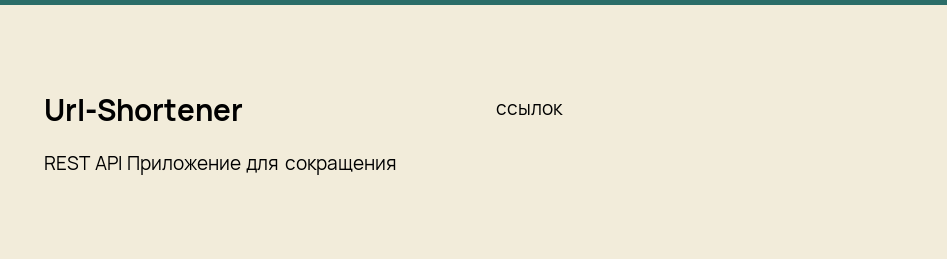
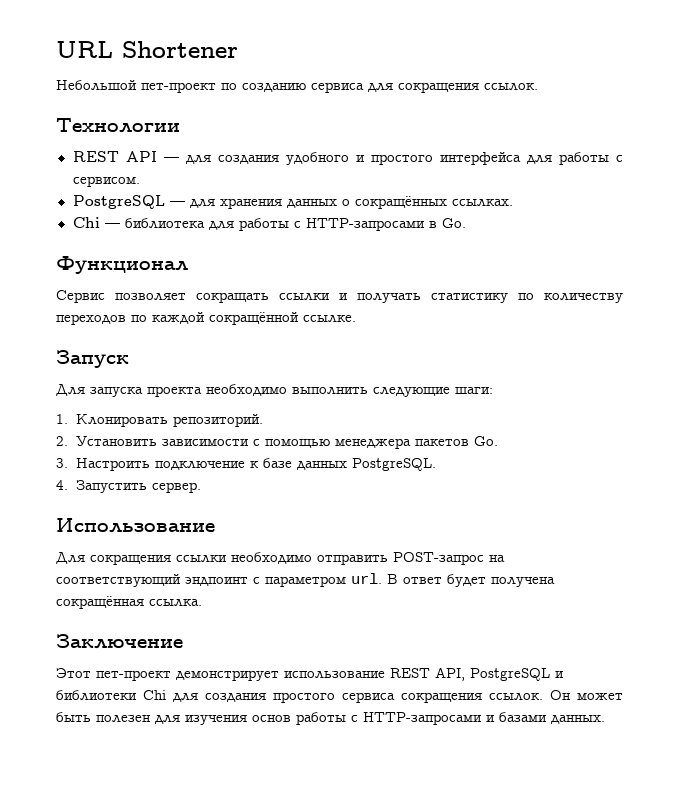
[44,99,243,121] [44,156,397,175] [496,104,563,116] Url-Shortener // REST API Приложение для сокращения ссылок -> [56,41,238,58] [56,80,538,93] [56,118,180,133] [72,151,623,165] [72,176,140,187] [72,195,513,209] [72,217,466,231] [56,256,188,274] [56,290,623,303] [56,312,356,325] [56,350,129,368] [56,384,493,397] [56,414,264,427] [56,436,499,449] [56,458,437,471] [56,480,202,493] [56,518,215,533] [56,552,505,565] [56,573,555,587] [56,596,202,609] [56,634,183,649] [56,667,564,681] [56,690,623,703] [56,712,605,725] URL Shortener // Небольшой пет-проект по созданию сервиса для сокращения ссылок. // Технологии // REST API — для создания удобного и простого интерфейса для работы с сервисом. // PostgreSQL — для хранения данных о сокращённых ссылках. // Chi — библиотека для работы с HTTP-запросами в Go. // Функционал // Сервис позволяет сокращать ссылки и получать статистику по количеству переходов по каждой сокращённой ссылке. // Запуск // Для запуска проекта необходимо выполнить следующие шаги: // 1. Клонировать репозиторий. // 2. Установить зависимости с помощью менеджера пакетов Go. // 3. Настроить подключение к базе данных PostgreSQL. // 4. Запустить сервер. // Использование // Для сокращения ссылки необходимо отправить POST-запрос на соответствующий эндпоинт с параметром url. В ответ будет получена сокращённая ссылка. // Заключение // Этот пет-проект демонстрирует использование REST API, PostgreSQL и библиотеки Chi для создания простого сервиса сокращения ссылок. Он может быть полезен для изучения основ работы с HTTP-запросами и базами данных.

